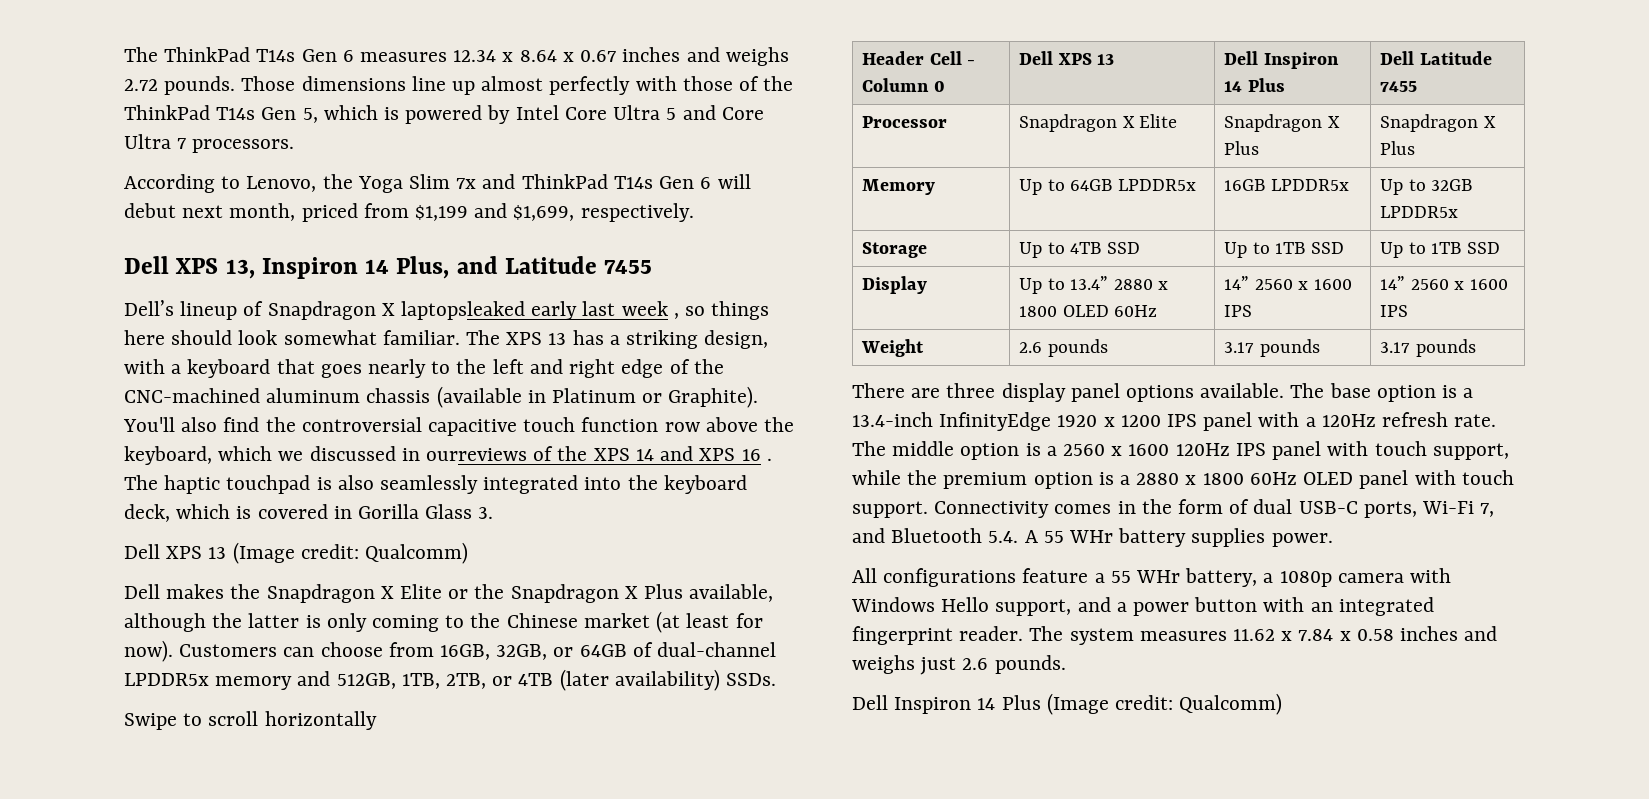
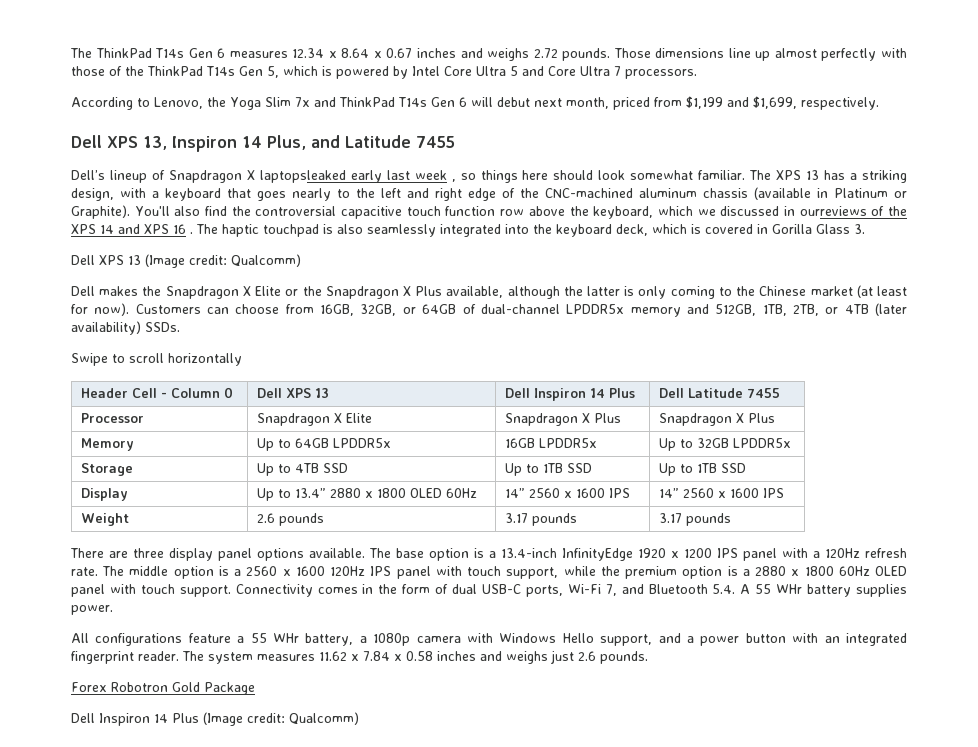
(1066, 664) none -> [71,682,255,695] // Forex Robotron Gold Package

